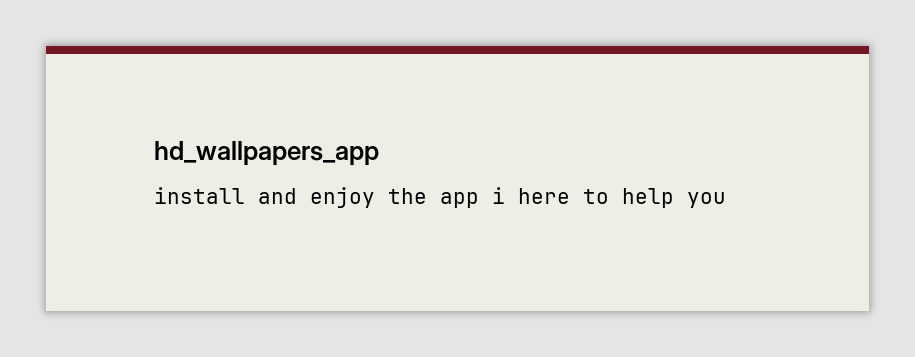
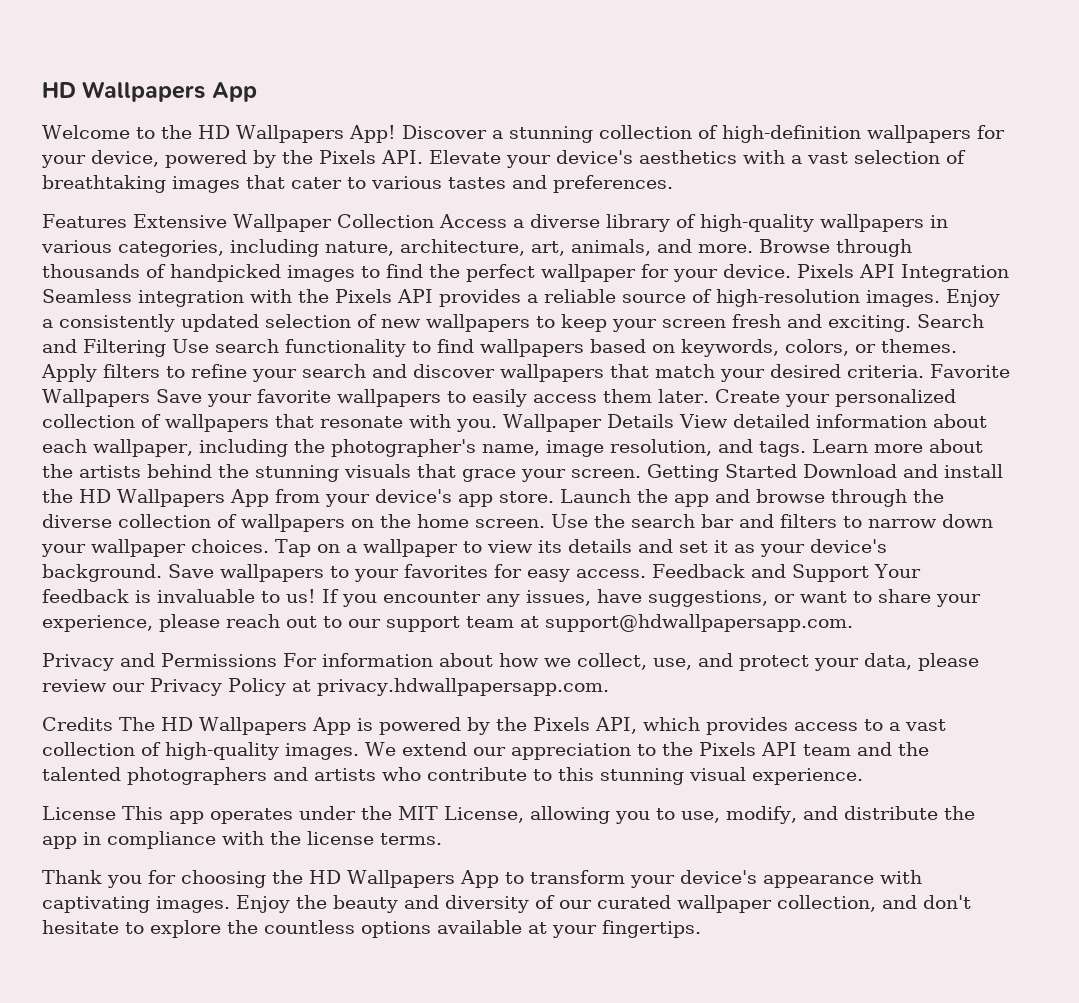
[154,141,379,166] [154,187,726,208] hd_wallpapers_app // install and enjoy the app i here to help you -> [42,81,257,102] [42,125,1005,143] [41,150,966,168] [42,175,673,193] [42,214,948,232] [41,239,912,257] [42,264,1009,282] [42,289,1000,307] [42,314,984,332] [42,339,957,357] [41,364,1010,382] [42,389,956,407] [42,414,987,432] [42,439,983,457] [42,464,1003,482] [42,489,944,507] [42,514,993,532] [41,539,887,557] [42,564,921,582] [42,589,981,607] [42,614,853,632] [42,653,979,671] [42,678,609,696] [42,717,946,735] [42,742,929,760] [42,767,863,785] [42,806,975,824] [42,831,442,849] [42,870,922,888] [42,895,971,913] [42,920,701,938] HD Wallpapers App // Welcome to the HD Wallpapers App! Discover a stunning collection of high-definition wallpapers for your device, powered by the Pixels API. Elevate your device's aesthetics with a vast selection of breathtaking images that cater to various tastes and preferences. // Features Extensive Wallpaper Collection Access a diverse library of high-quality wallpapers in various categories, including nature, architecture, art, animals, and more. Browse through thousands of handpicked images to find the perfect wallpaper for your device. Pixels API Integration Seamless integration with the Pixels API provides a reliable source of high-resolution images. Enjoy a consistently updated selection of new wallpapers to keep your screen fresh and exciting. Search and Filtering Use search functionality to find wallpapers based on keywords, colors, or themes. Apply filters to refine your search and discover wallpapers that match your desired criteria. Favorite Wallpapers Save your favorite wallpapers to easily access them later. Create your personalized collection of wallpapers that resonate with you. Wallpaper Details View detailed information about each wallpaper, including the photographer's name, image resolution, and tags. Learn more about the artists behind the stunning visuals that grace your screen. Getting Started Download and install the HD Wallpapers App from your device's app store. Launch the app and browse through the diverse collection of wallpapers on the home screen. Use the search bar and filters to narrow down your wallpaper choices. Tap on a wallpaper to view its details and set it as your device's background. Save wallpapers to your favorites for easy access. Feedback and Support Your feedback is invaluable to us! If you encounter any issues, have suggestions, or want to share your experience, please reach out to our support team at support@hdwallpapersapp.com. // Privacy and Permissions For information about how we collect, use, and protect your data, please review our Privacy Policy at privacy.hdwallpapersapp.com. // Credits The HD Wallpapers App is powered by the Pixels API, which provides access to a vast collection of high-quality images. We extend our appreciation to the Pixels API team and the talented photographers and artists who contribute to this stunning visual experience. // License This app operates under the MIT License, allowing you to use, modify, and distribute the app in compliance with the license terms. // Thank you for choosing the HD Wallpapers App to transform your device's appearance with captivating images. Enjoy the beauty and diversity of our curated wallpaper collection, and don't hesitate to explore the countless options available at your fingertips.

